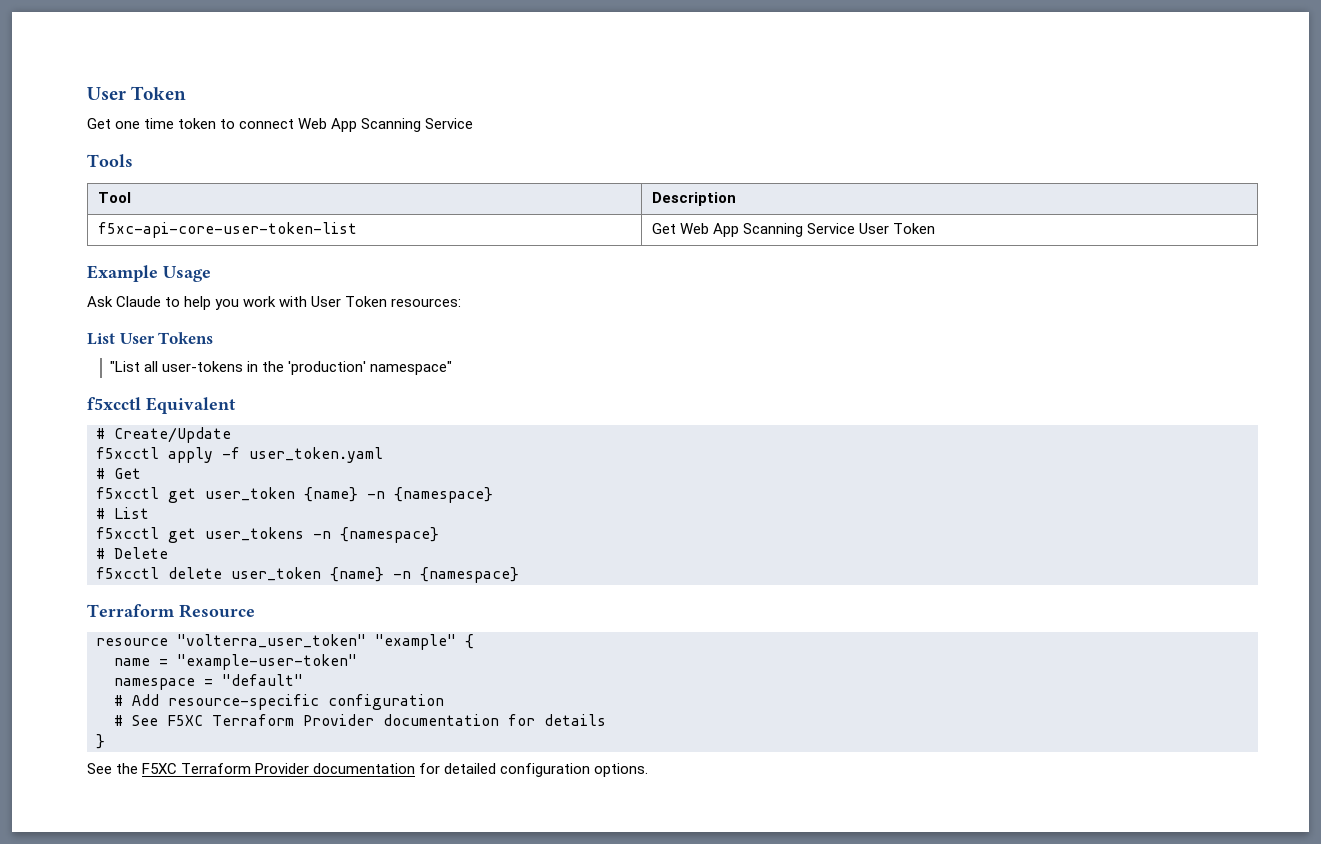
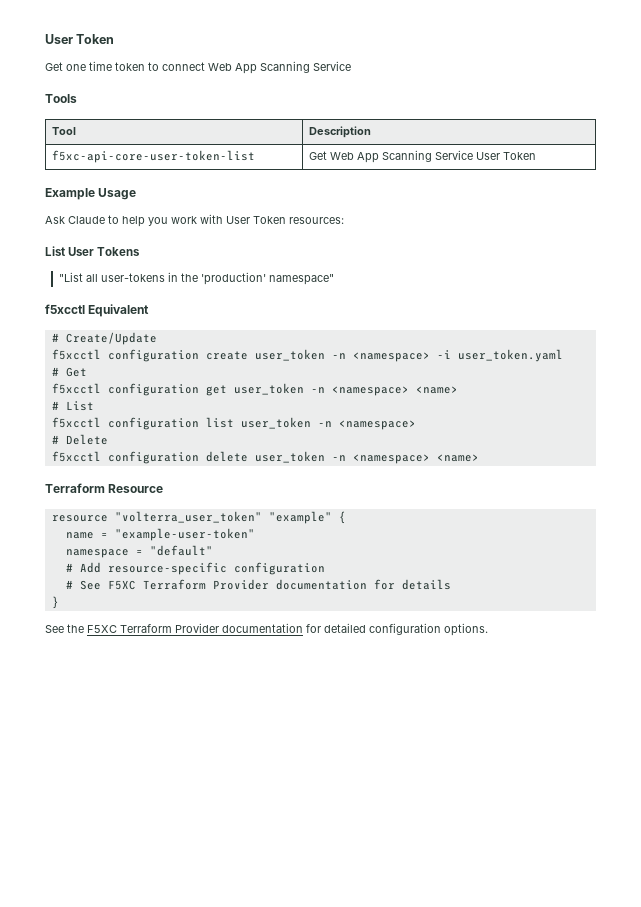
[168,447,240,463] apply -f -> [107,349,451,362] configuration create user_token -n <namespace> -i
(159, 493) none -> [107,383,199,396] configuration
[304,487,493,503] {name} -n {namespace} -> [310,386,458,396] -n <namespace> <name>
[168,527,439,543] get user_tokens -n {namespace} -> [107,417,416,430] configuration list user_token -n <namespace>
(159, 573) none -> [107,451,199,464] configuration
[330,567,519,583] {name} -n {namespace} -> [331,454,479,464] -n <namespace> <name>

